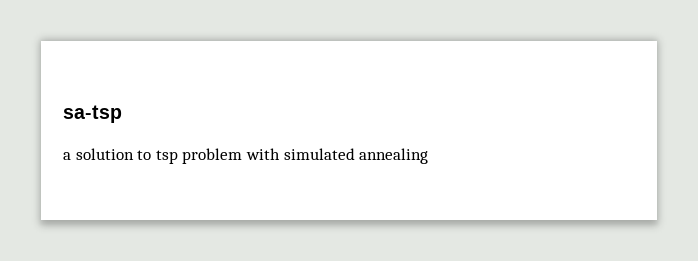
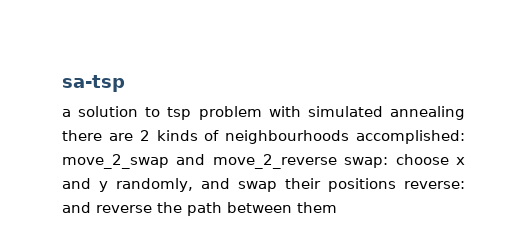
(429, 156) none -> [62,130,465,144] [62,154,465,169] [62,178,465,192] [62,202,337,216] there are 2 kinds of neighbourhoods accomplished: move_2_swap and move_2_reverse swap: choose x and y randomly, and swap their positions reverse: and reverse the path between them

